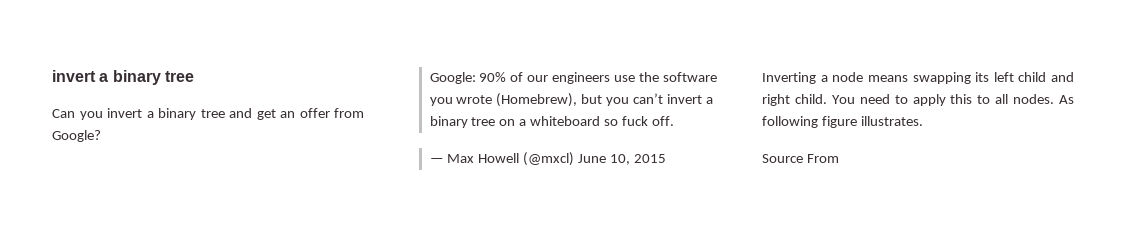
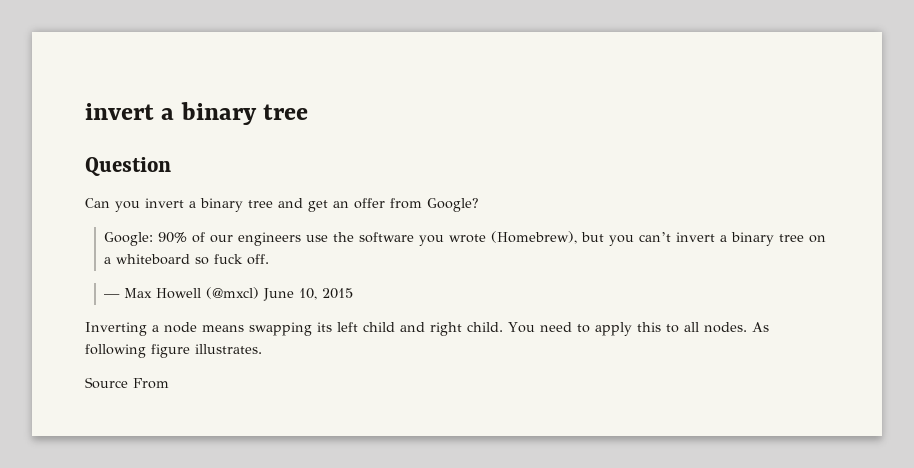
[52,70,194,85] invert a binary tree -> [85,102,309,125] [85,157,171,176] invert a binary tree // Question

